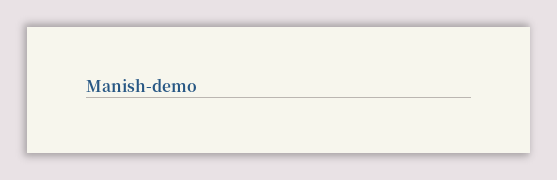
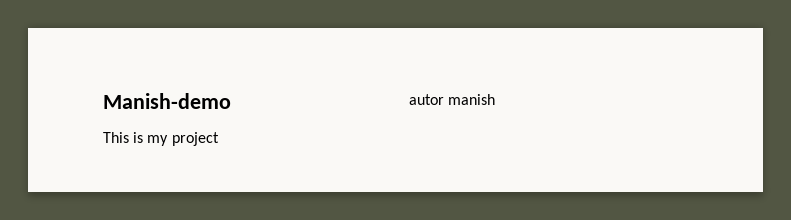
(197, 85) none -> [103,132,219,146] [409,94,496,105] // This is my project // autor manish

